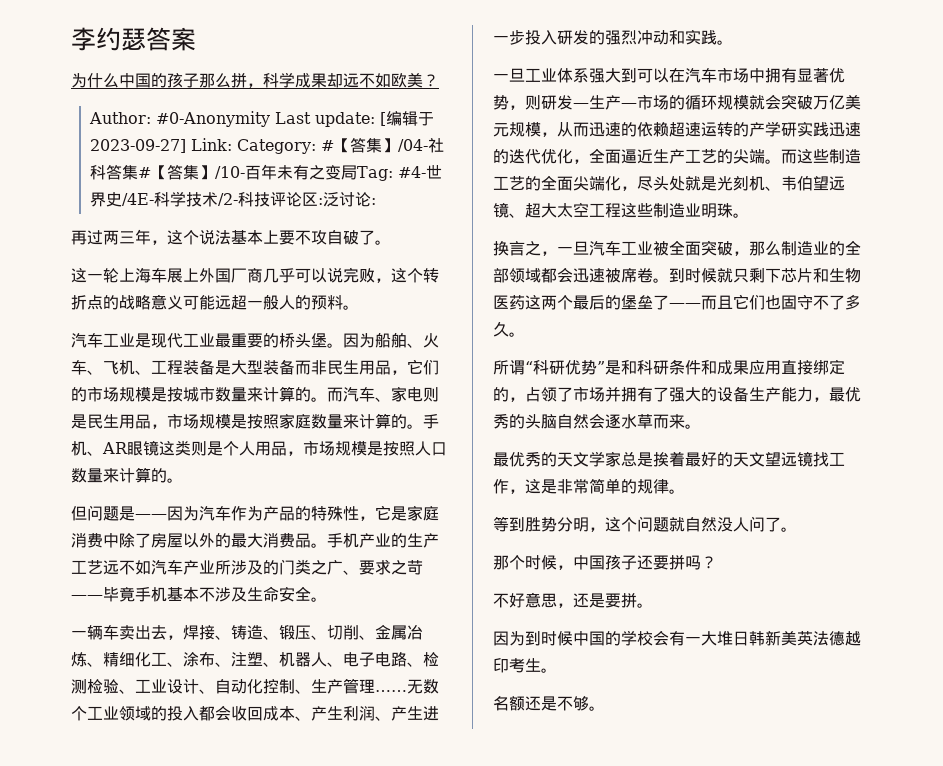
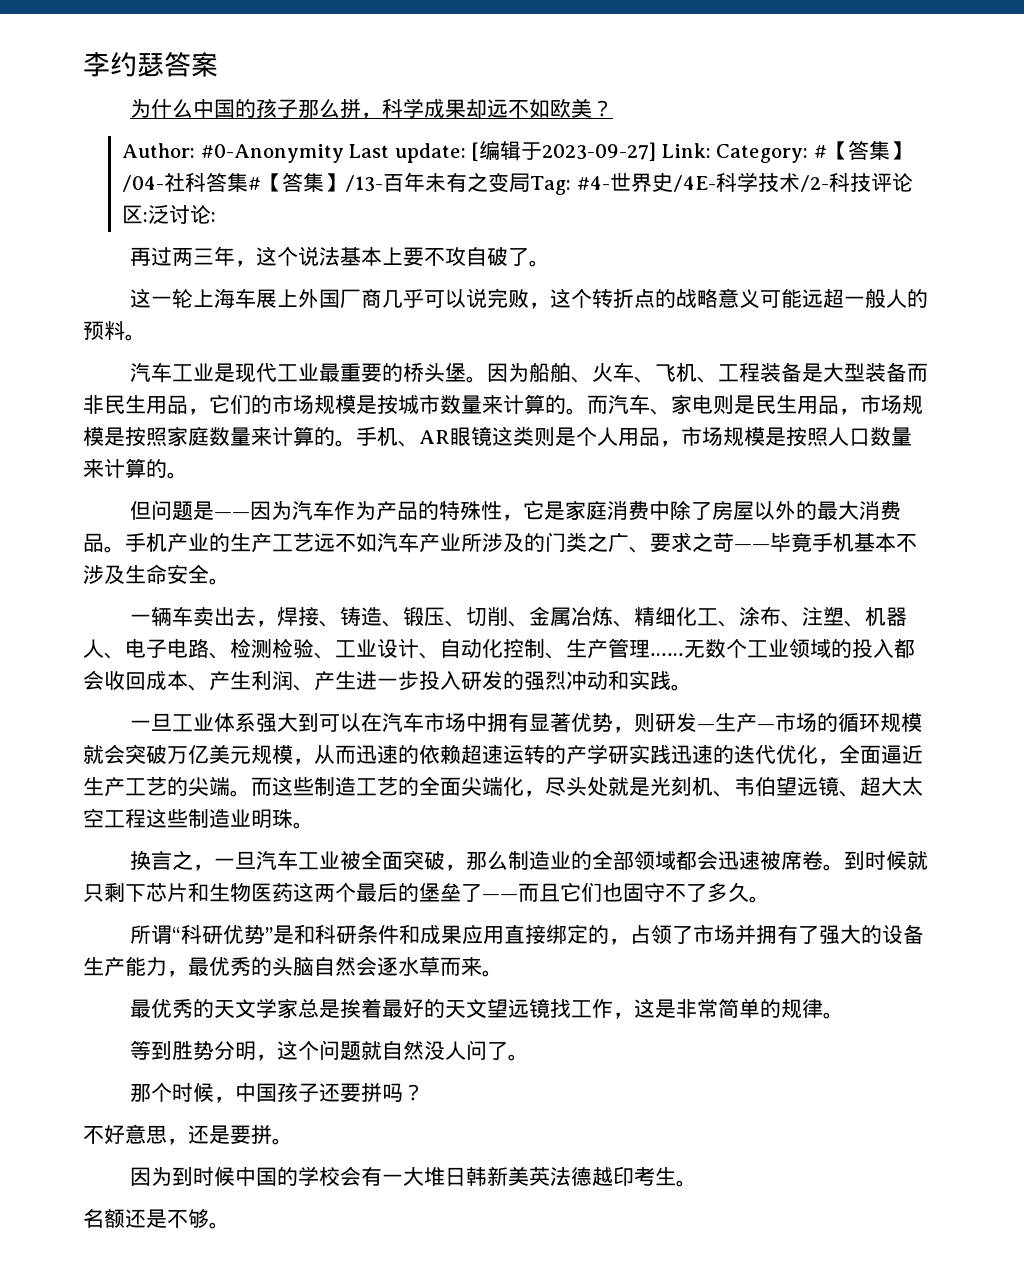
[214,166,245,179] /10- -> [345,175,384,192] /13-

